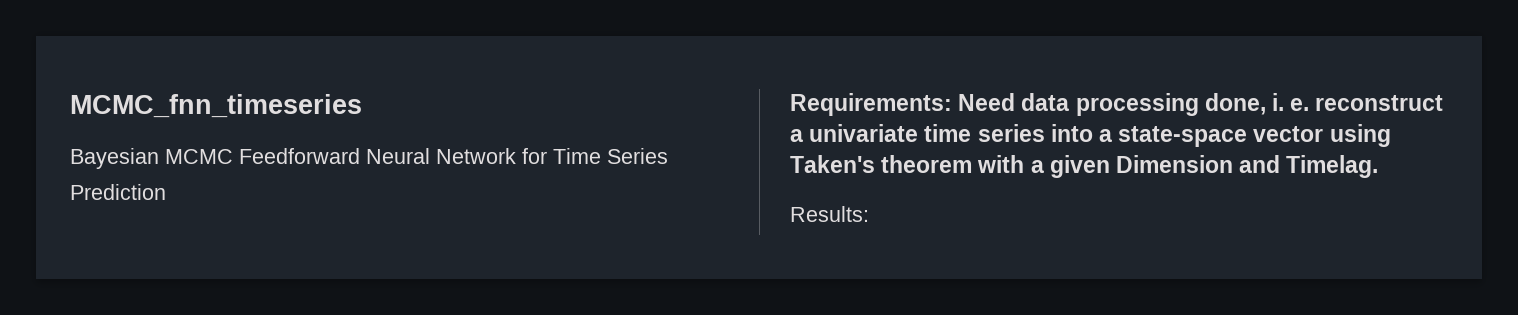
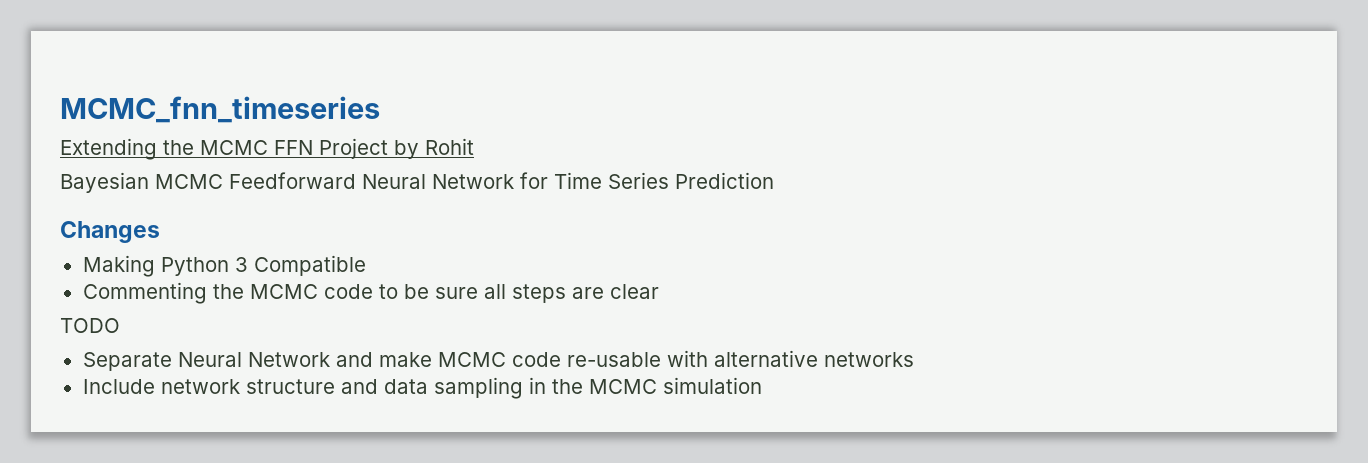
(362, 106) none -> [60,138,474,160] // Extending the MCMC FFN Project by Rohit
[790,93,1444,116] [790,124,1391,147] [790,155,1379,178] [790,206,869,222] Requirements: Need data processing done, i. e. reconstruct a univariate time series into a state-space vector using Taken's theorem with a given Dimension and Timelag. // Results: -> [60,221,160,243] [82,255,366,277] [82,282,659,304] [60,318,120,333] [82,350,914,371] [82,377,762,399] Changes // Making Python 3 Compatible // Commenting the MCMC code to be sure all steps are clear // TODO // Separate Neural Network and make MCMC code re-usable with alternative networks // Include network structure and data sampling in the MCMC simulation

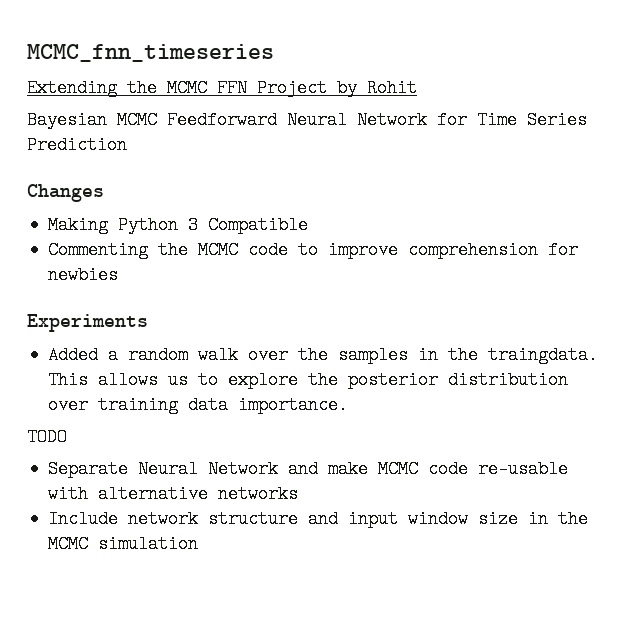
[403,284,659,303] be sure all steps are clear -> [328,241,579,259] [48,266,119,284] [27,314,148,332] [48,346,599,364] [48,371,569,389] [48,396,349,414] improve comprehension for newbies // Experiments // Added a random walk over the samples in the traingdata. This allows us to explore the posterior distribution over training data importance.
[383,377,523,399] data sampling -> [348,510,519,528] input window size

